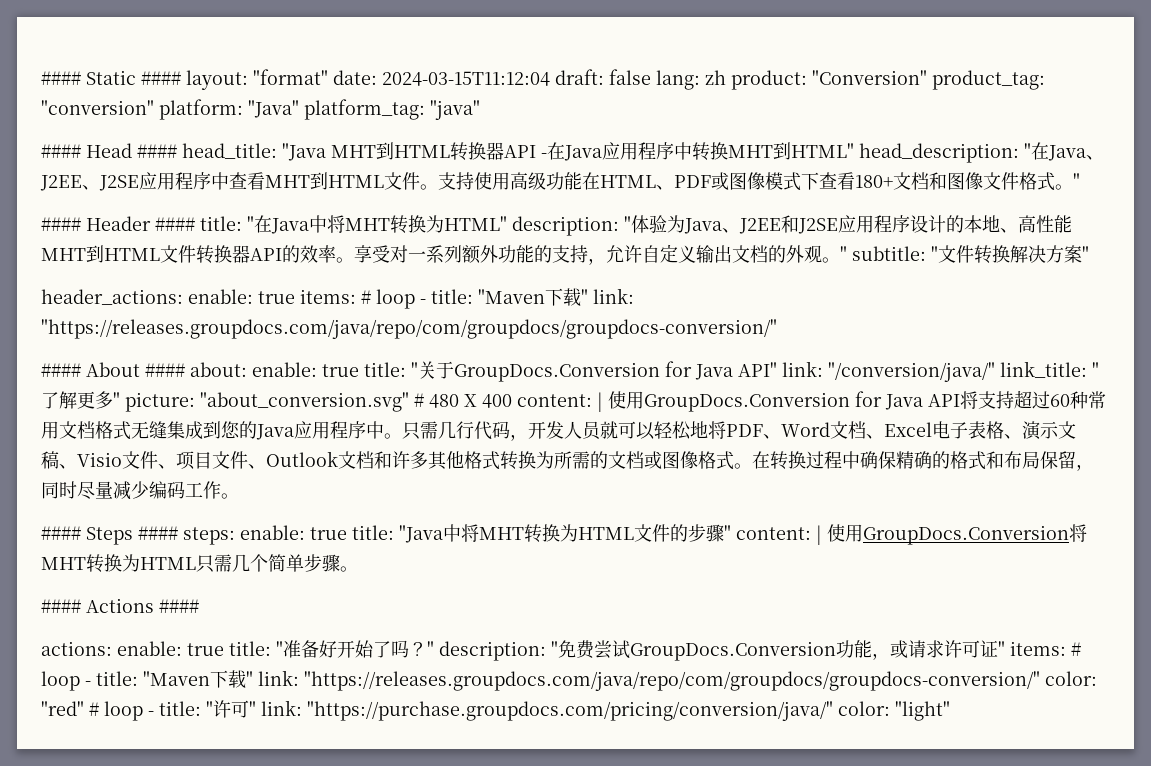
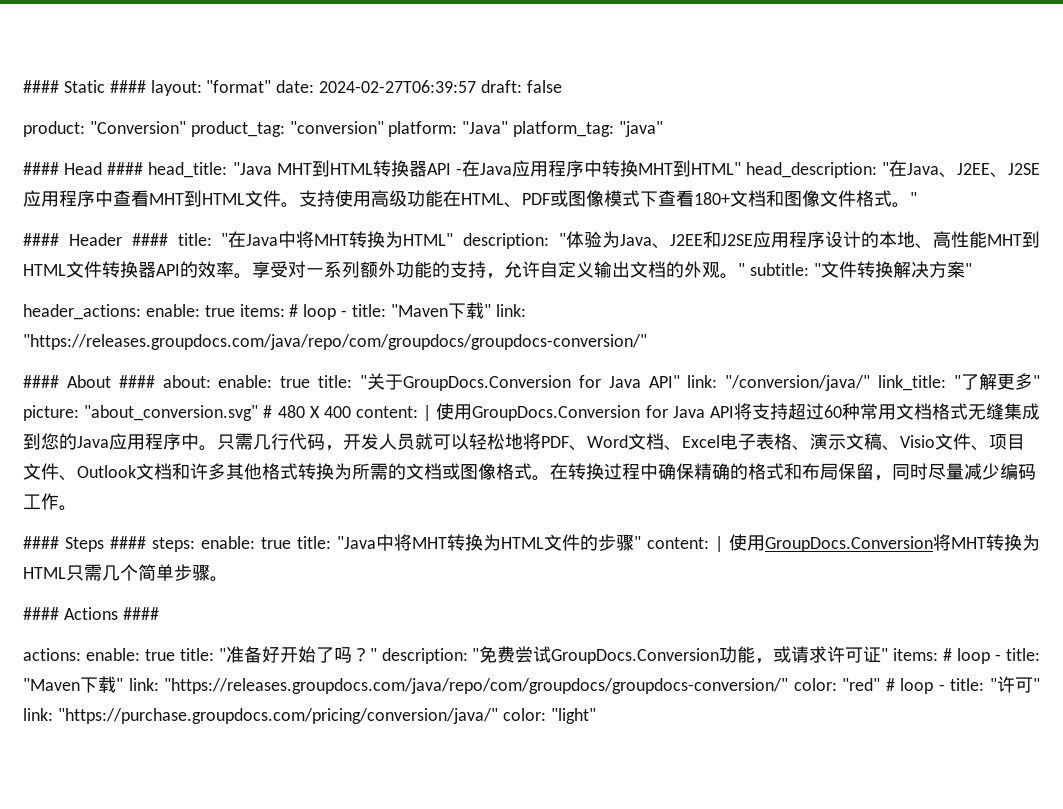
[382,71,550,86] 2024-03-15T11:12:04 -> [319,80,477,93] 2024-02-27T06:39:57
[656,70,726,90] lang: zh -> (562, 86) //

